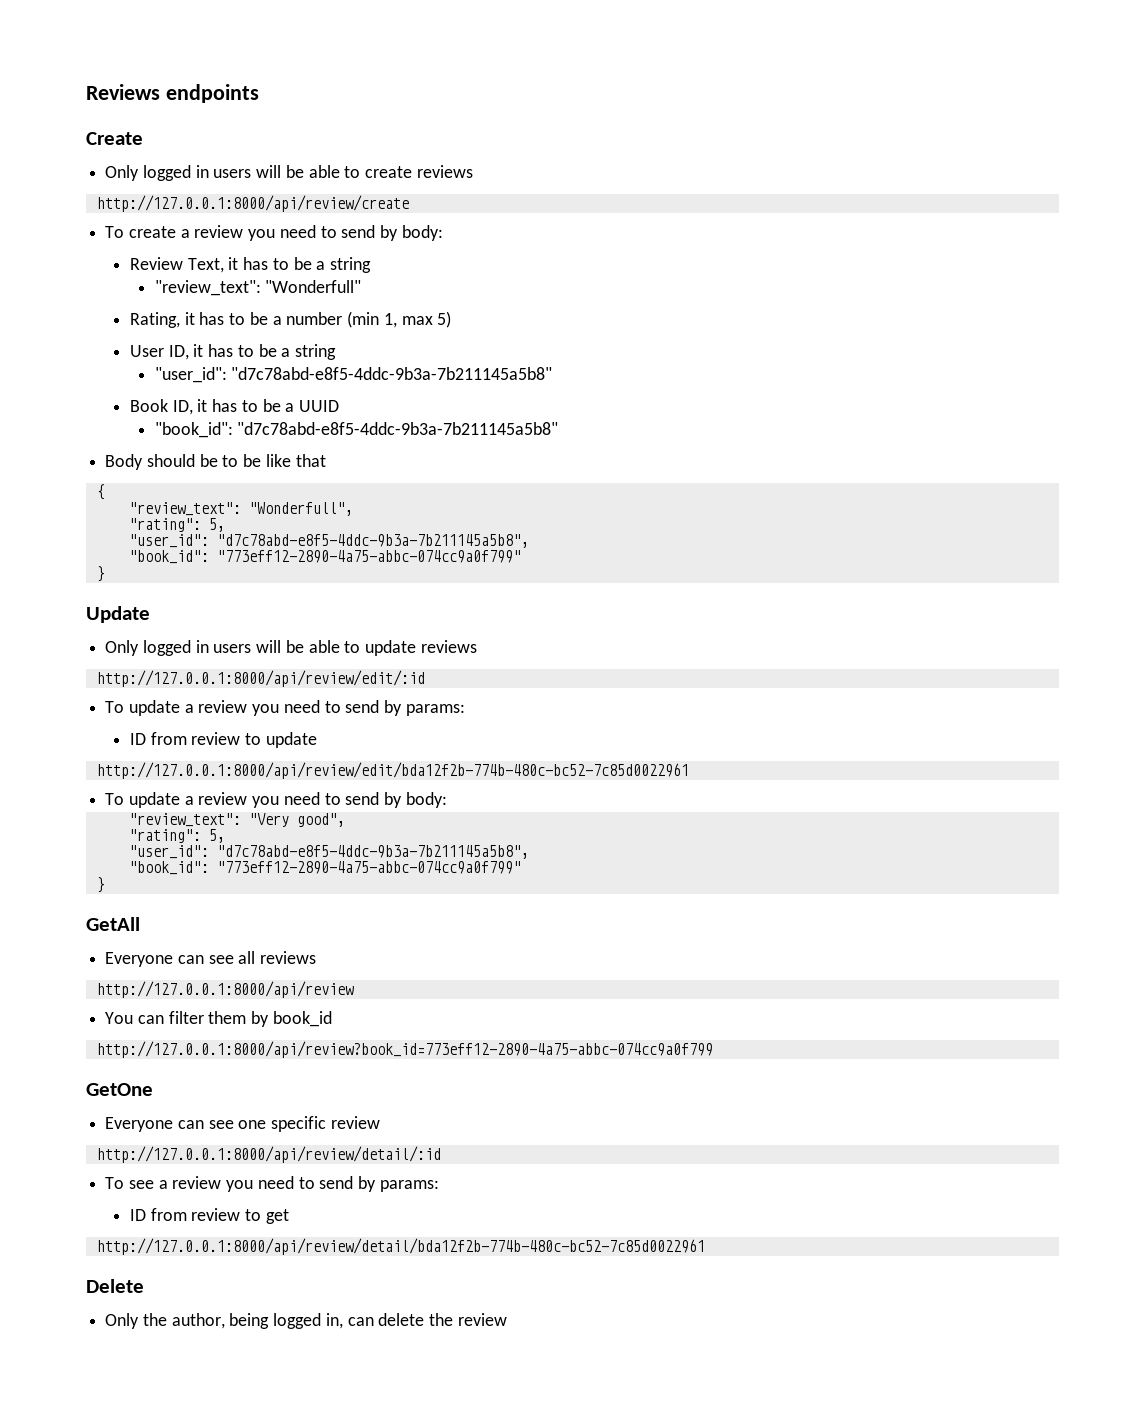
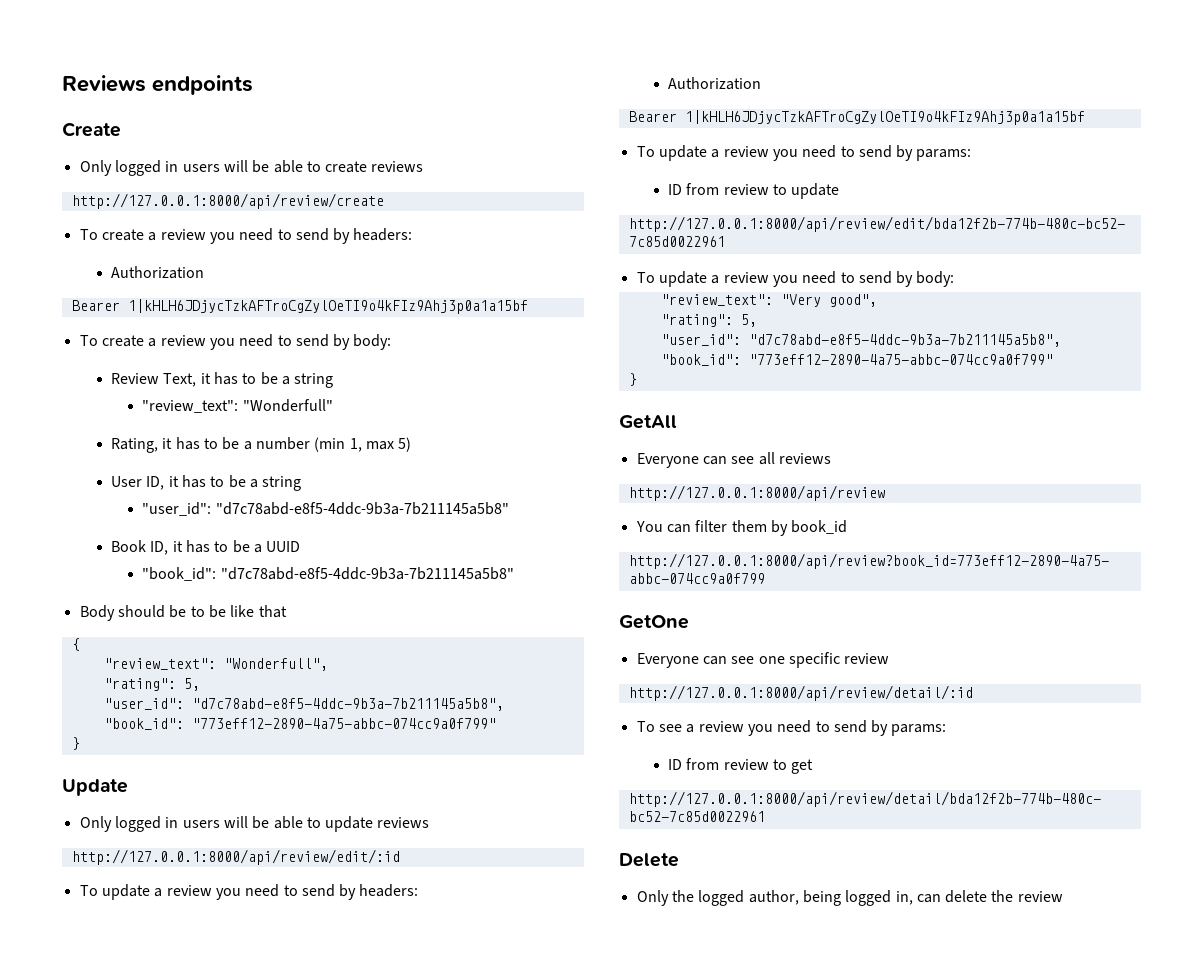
(409, 203) none -> [79,228,413,244] [110,266,204,279] [71,299,528,314] // To create a review you need to send by headers: // Authorization // Bearer 1|kHLH6JDjycTzkAFTroCgZylOeTI9o4kFIz9Ahj3p0a1a15bf
(425, 678) none -> [79,884,419,900] [667,77,761,90] [628,110,1085,125] // To update a review you need to send by headers: // Authorization // Bearer 1|kHLH6JDjycTzkAFTroCgZylOeTI9o4kFIz9Ahj3p0a1a15bf
(167, 1319) none -> [698,890,745,906] logged

